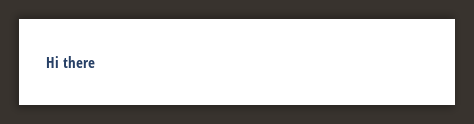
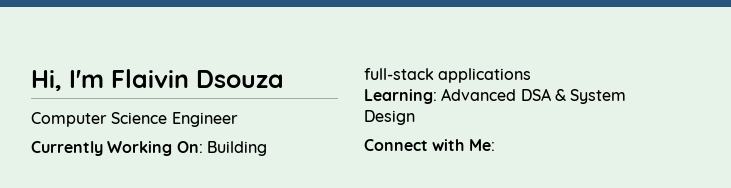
[46,56,95,68] Hi there -> [31,69,284,91] [31,112,238,127] [31,141,267,156] [364,68,532,83] [364,88,627,104] [364,110,415,125] [364,139,495,151] Hi, I'm Flaivin Dsouza // Computer Science Engineer // Currently Working On: Building full-stack applications // Learning: Advanced DSA & System Design // Connect with Me:

